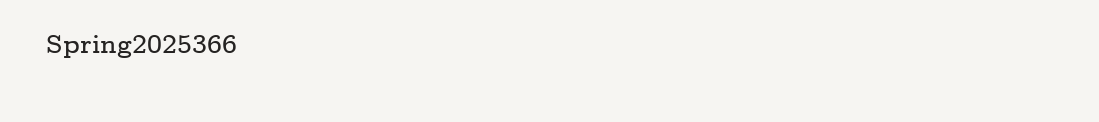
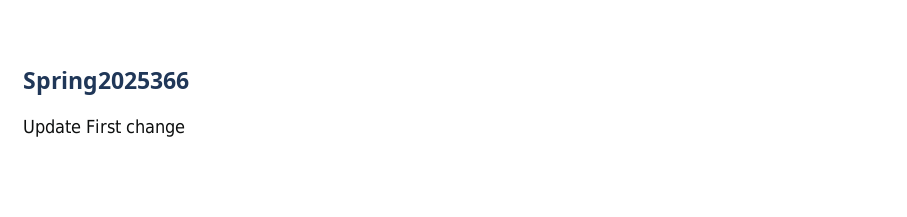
(237, 46) none -> [23,119,185,137] // Update First change

